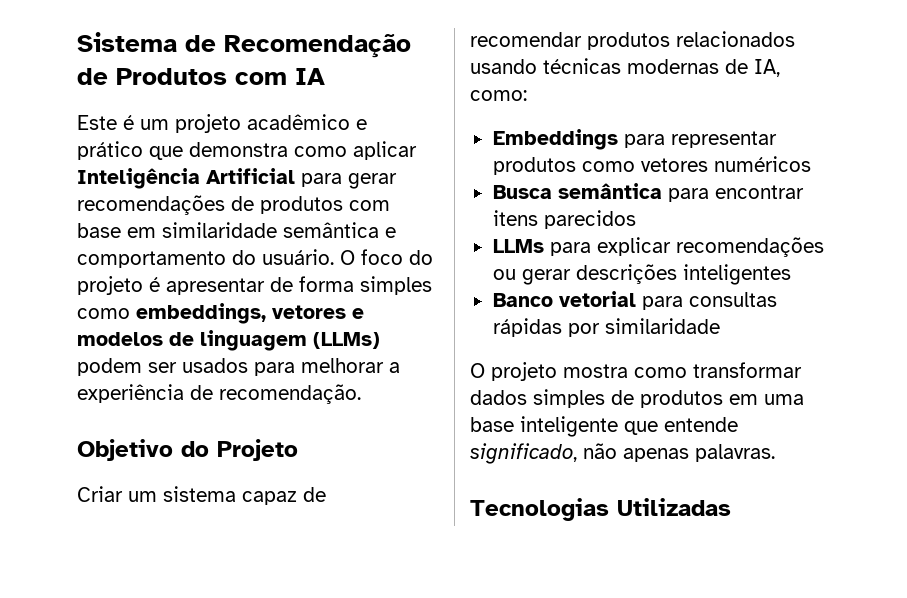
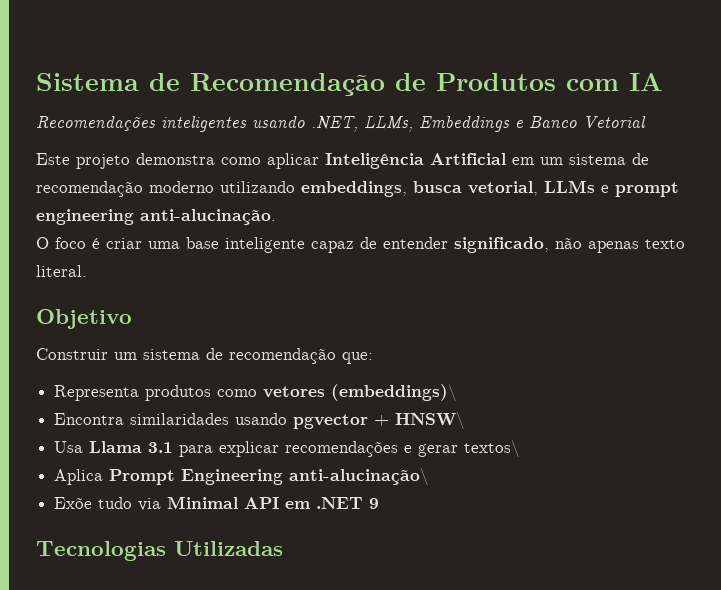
[77,114,367,133] [77,141,183,160] Este é um projeto acadêmico e prático que -> [36,116,646,132] [36,153,130,169] Recomendações inteligentes usando .NET, LLMs, Embeddings e Banco Vetorial // Este projeto
[301,173,397,189] [77,195,390,215] [77,222,396,238] [77,249,433,268] [77,276,432,295] [77,303,364,324] [77,330,380,351] [77,358,400,376] [77,384,361,404] [77,439,298,461] [77,486,326,505] [470,31,795,50] [470,58,780,77] [470,90,527,101] [492,129,777,150] [492,156,811,175] [492,183,804,202] [492,210,636,229] [492,237,824,257] [492,264,791,285] [492,291,777,310] [492,318,720,337] [470,362,802,381] [470,389,804,408] [470,416,738,437] [470,443,775,464] para gerar recomendações de produtos com base em similaridade semântica e comportamento do usuário. O foco do projeto é apresentar de forma simples como embeddings, vetores e modelos de linguagem (LLMs) podem ser usados para melhorar a experiência de recomendação. // Objetivo do Projeto // Criar um sistema capaz de recomendar produtos relacionados usando técnicas modernas de IA, como: // Embeddings para representar produtos como vetores numéricos // Busca semântica para encontrar itens parecidos // LLMs para explicar recomendações ou gerar descrições inteligentes // Banco vetorial para consultas rápidas por similaridade // O projeto mostra como transformar dados simples de produtos em uma base inteligente que entende significado, não apenas palavras. -> [512,153,649,165] [36,180,679,197] [36,209,276,225] [36,237,685,253] [36,265,87,277] [36,309,132,329] [36,348,373,364] [54,384,458,402] [54,412,466,430] [54,440,521,458] [54,468,430,486] [54,496,380,511] em um sistema de recomendação moderno utilizando embeddings, busca vetorial, LLMs e prompt engineering anti-alucinação. // O foco é criar uma base inteligente capaz de entender significado, não apenas texto literal. // Objetivo // Construir um sistema de recomendação que: // Representa produtos como vetores (embeddings)\ // Encontra similaridades usando pgvector + HNSW\ // Usa Llama 3.1 para explicar recomendações e gerar textos\ // Aplica Prompt Engineering anti-alucinação\ // Exõe tudo via Minimal API em .NET 9

